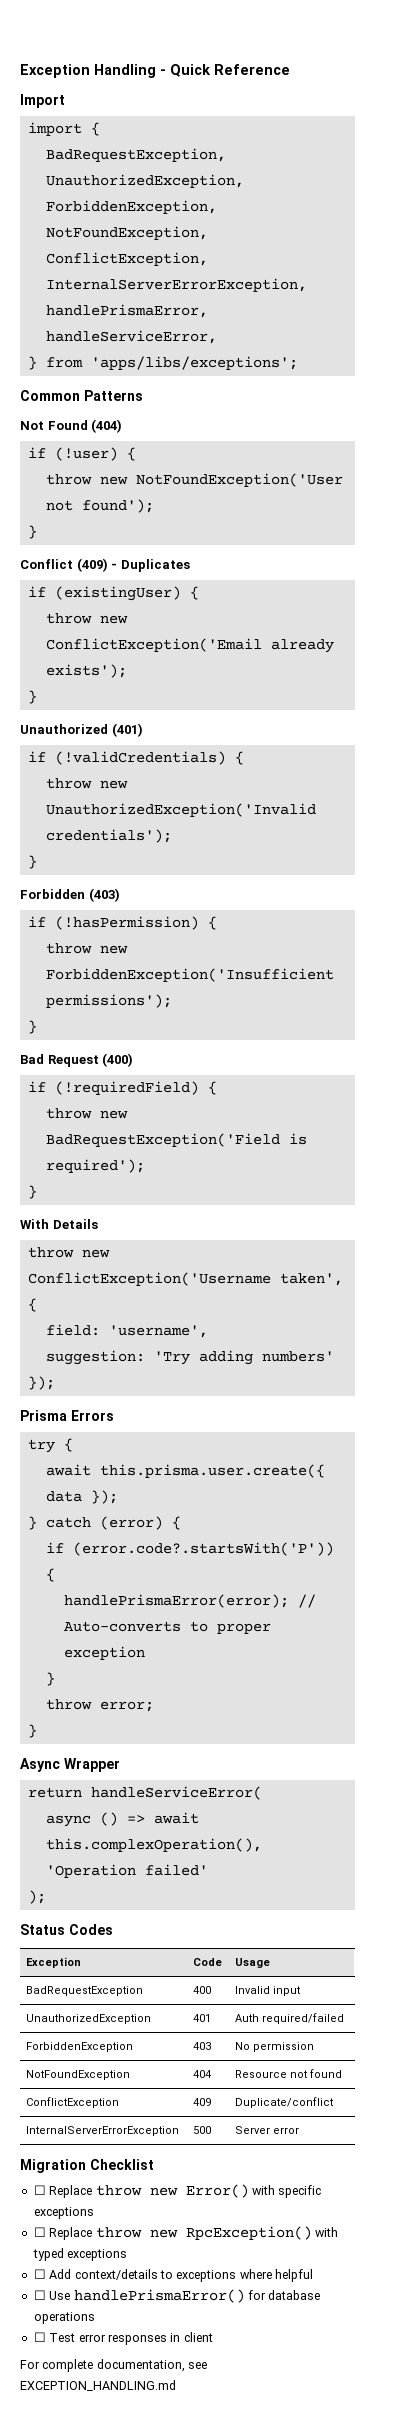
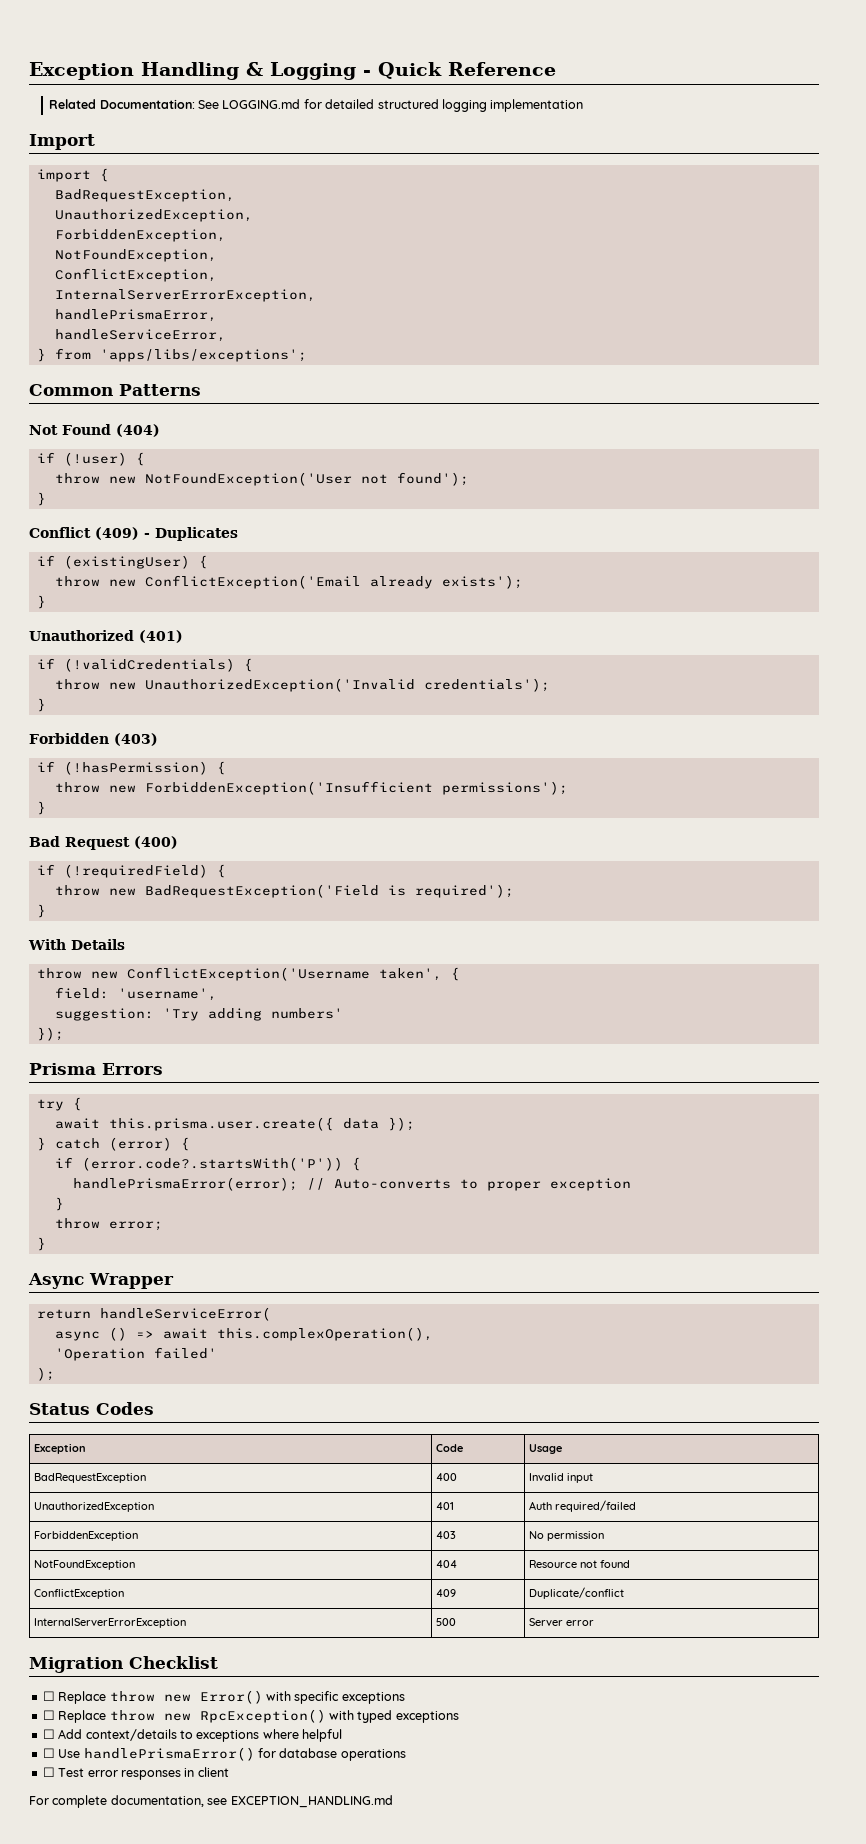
(156, 71) none -> [246,62,356,80] & Logging
(290, 69) none -> [49,99,584,112] // Related Documentation: See LOGGING.md for detailed structured logging implementation

